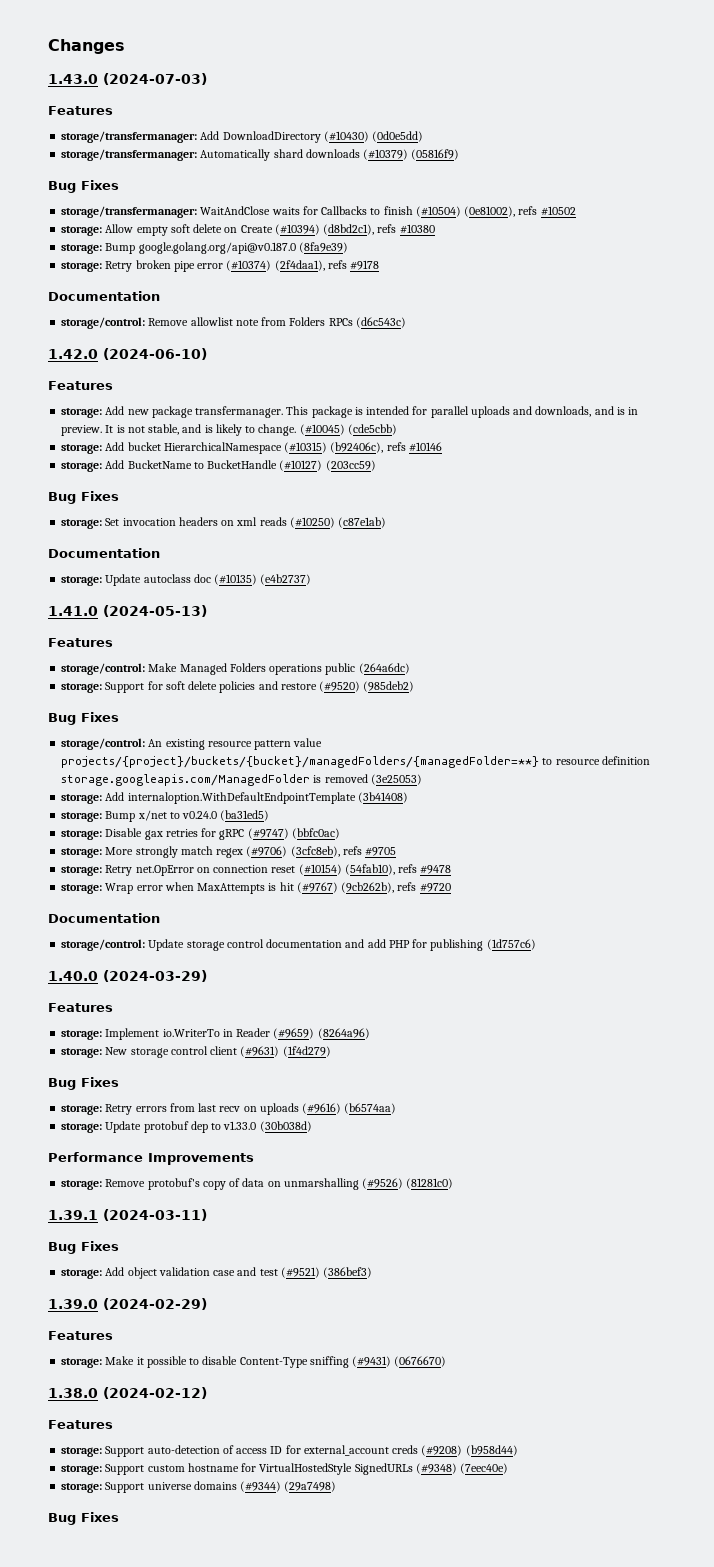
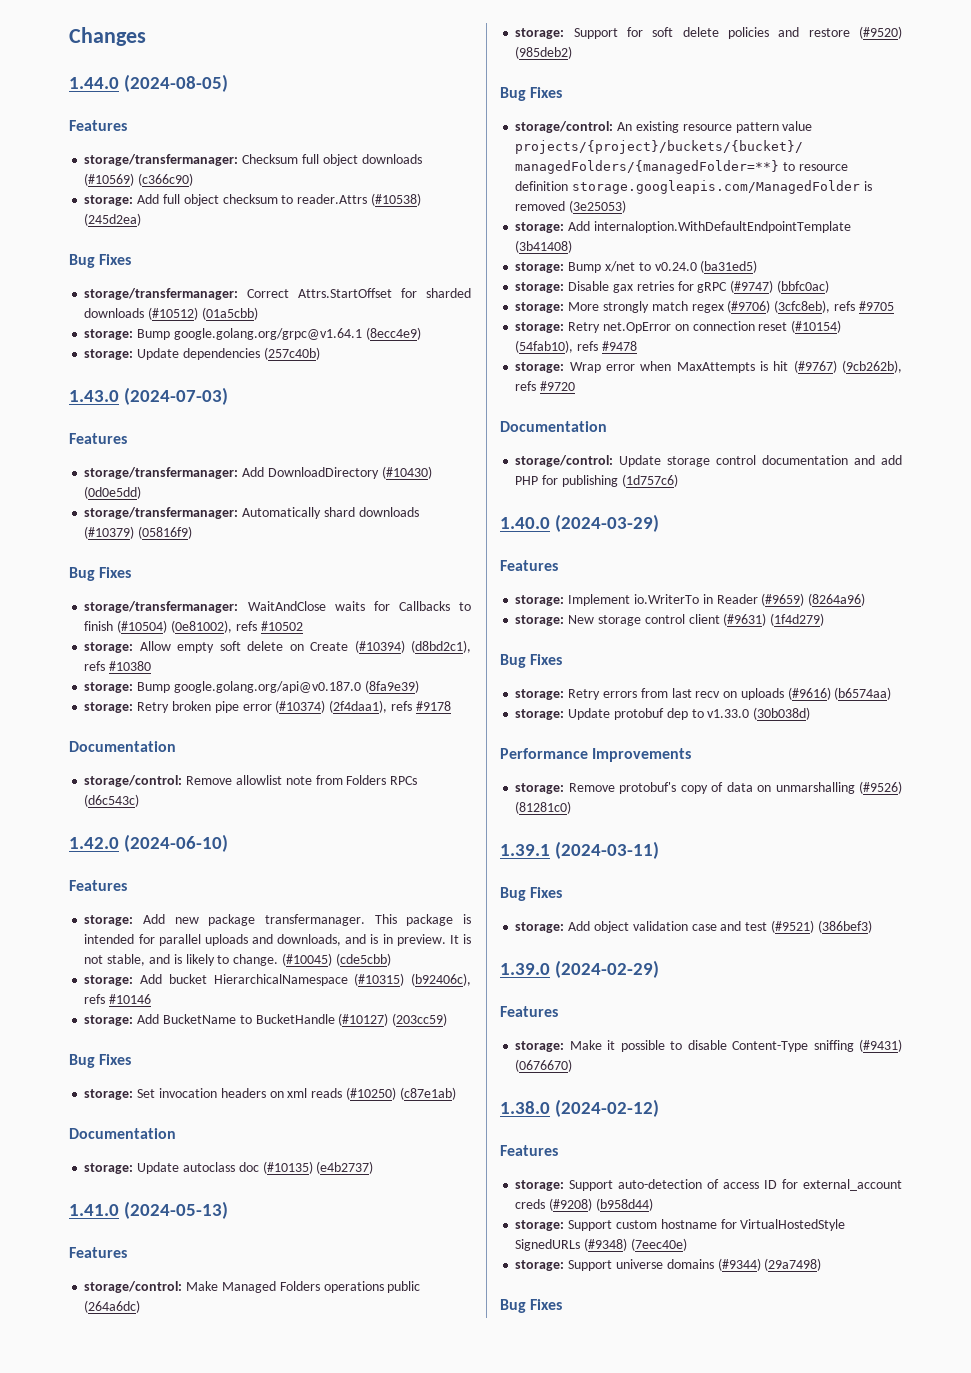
(125, 46) none -> [69,74,229,92] [69,120,127,131] [84,154,422,166] [84,173,194,186] [84,193,421,206] [84,213,142,226] [69,254,132,268] [84,288,471,300] [84,307,258,320] [84,327,421,340] [84,347,320,360] // 1.44.0 (2024-08-05) // Features // storage/transfermanager: Checksum full object downloads (#10569) (c366c90) // storage: Add full object checksum to reader.Attrs (#10538) (245d2ea) // Bug Fixes // storage/transfermanager: Correct Attrs.StartOffset for sharded downloads (#10512) (01a5cbb) // storage: Bump google.golang.org/grpc@v1.64.1 (8ecc4e9) // storage: Update dependencies (257c40b)

